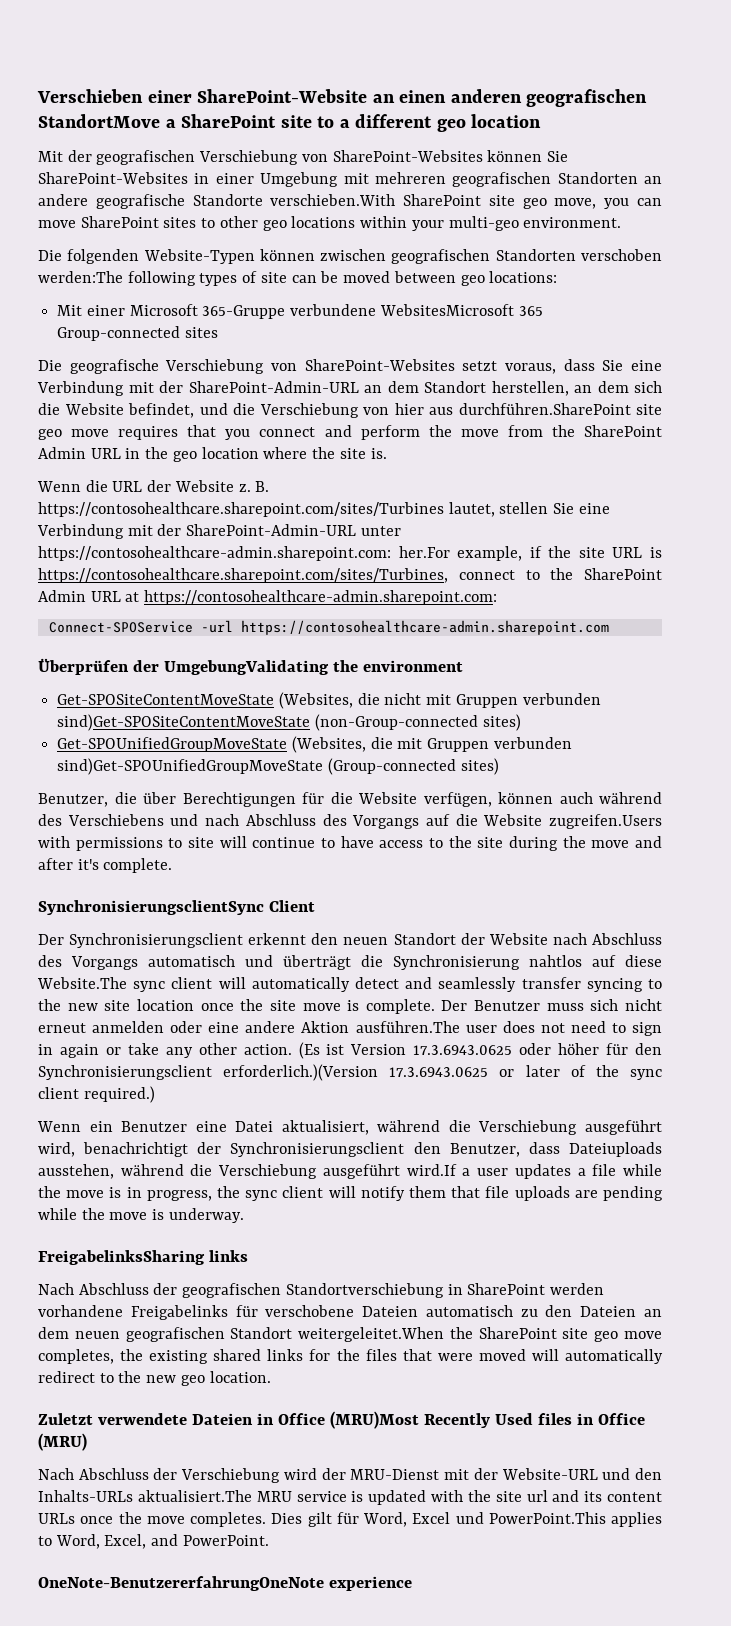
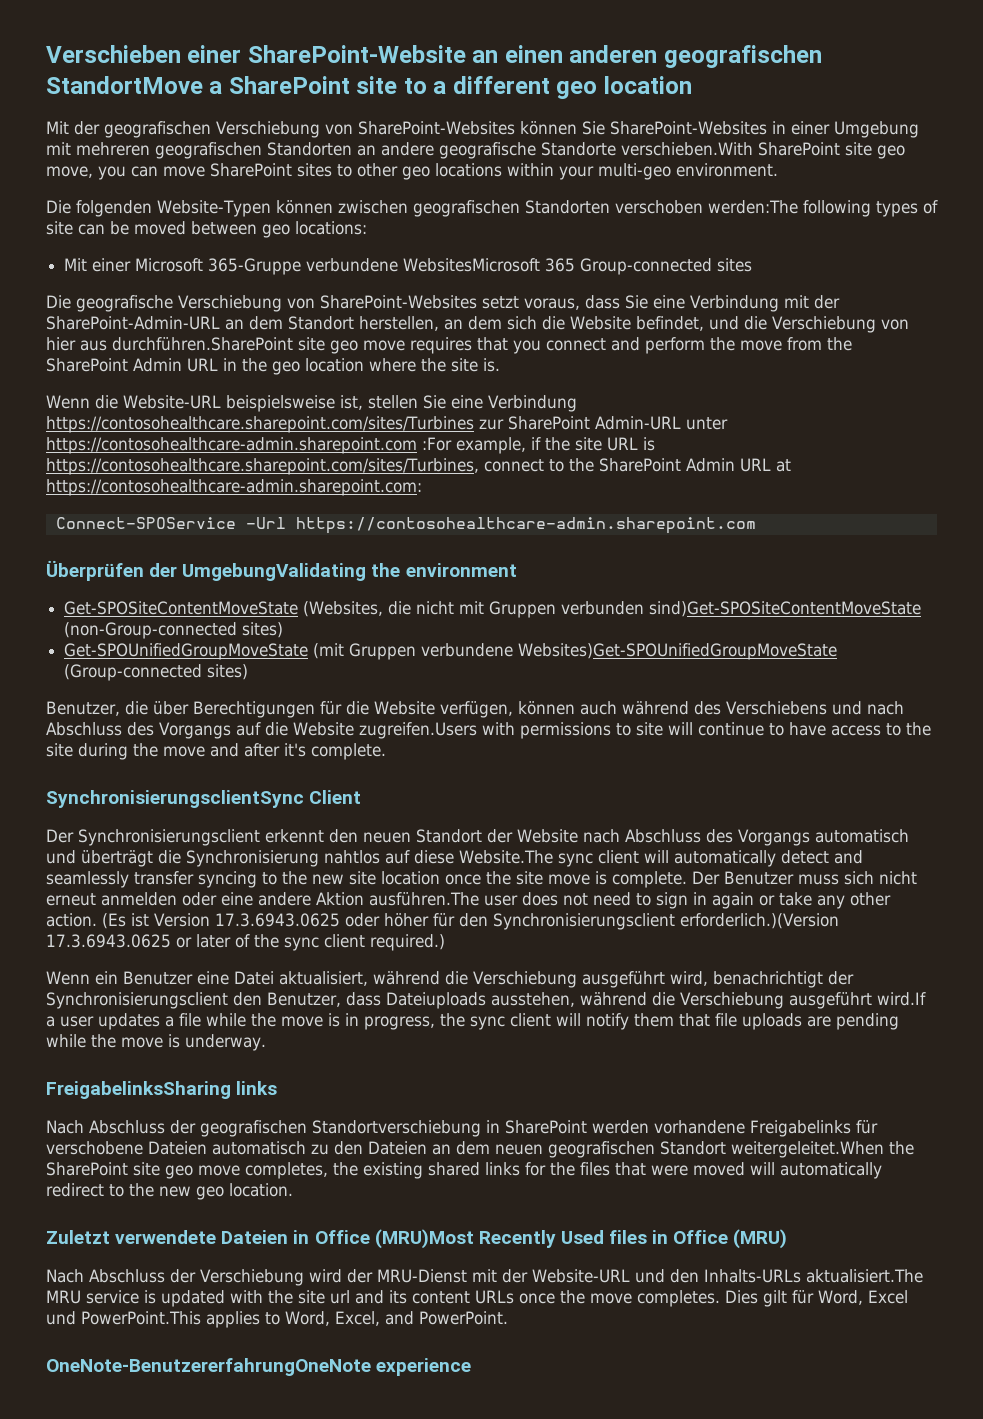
[112,480,270,492] [38,502,610,517] [37,524,401,539] [38,546,450,561] URL der Website z. B. https://contosohealthcare.sharepoint.com/sites/Turbines lautet, stellen Sie eine Verbindung mit der SharePoint-Admin-URL unter https://contosohealthcare-admin.sharepoint.com: her.For -> [122,395,577,412] [46,416,728,433] [46,437,452,454] Website-URL beispielsweise ist, stellen Sie eine Verbindung https://contosohealthcare.sharepoint.com/sites/Turbines zur SharePoint Admin-URL unter https://contosohealthcare-admin.sharepoint.com :For
[200,620,233,633] -url -> [245,517,286,529] -Url
[291,736,572,753] [57,758,324,775] (Websites, die mit Gruppen verbunden sind)Get-SPOUnifiedGroupMoveState -> [313,643,838,660] (mit Gruppen verbundene Websites)Get-SPOUnifiedGroupMoveState

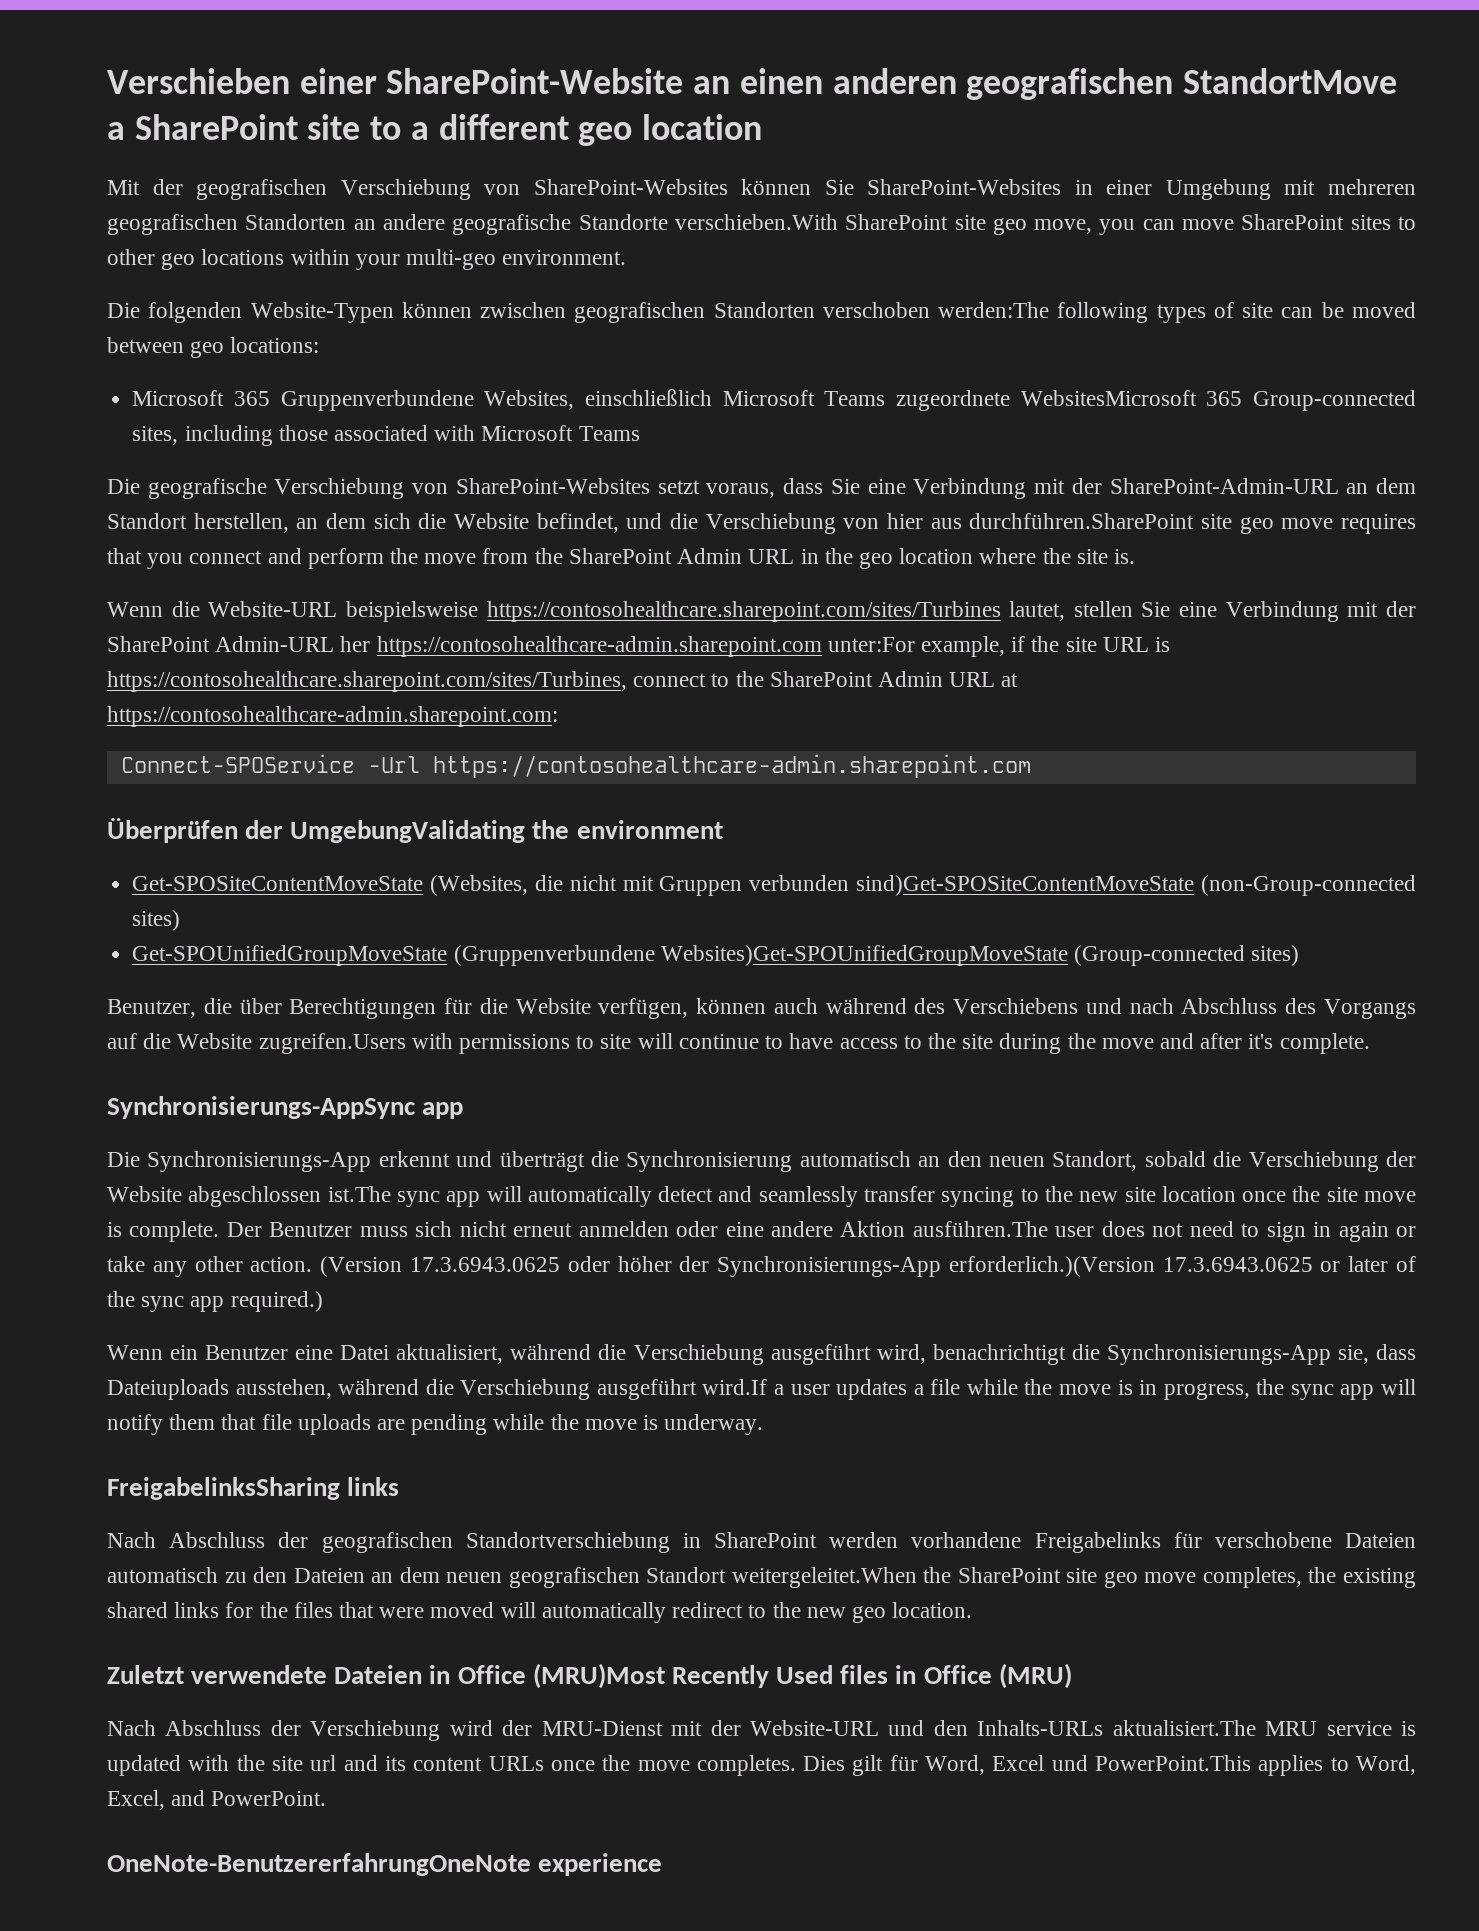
[64,258,753,275] Mit einer Microsoft 365-Gruppe verbundene WebsitesMicrosoft 365 Group-connected sites -> [132,389,1416,411] [132,425,640,446] Microsoft 365 Gruppenverbundene Websites, einschließlich Microsoft Teams zugeordnete WebsitesMicrosoft 365 Group-connected sites, including those associated with Microsoft Teams
[339,395,363,410] ist, -> [486,601,1066,622] https://contosohealthcare.sharepoint.com/sites/Turbines lautet,
[46,416,728,433] [46,437,452,454] https://contosohealthcare.sharepoint.com/sites/Turbines zur SharePoint Admin-URL unter https://contosohealthcare-admin.sharepoint.com :For -> [1347,601,1416,617] [107,636,915,657] mit der SharePoint Admin-URL her https://contosohealthcare-admin.sharepoint.com unter:For
[313,643,514,660] (mit Gruppen verbundene -> [453,945,655,966] (Gruppenverbundene
[46,790,362,808] [46,829,909,846] [46,850,639,867] SynchronisierungsclientSync Client // Der Synchronisierungsclient erkennt den neuen Standort der Website nach Abschluss des Vorgangs automatisch und überträgt die Synchronisierung nahtlos auf diese Website.The sync client -> [107,1096,464,1119] [107,1151,1416,1172] [107,1186,481,1207] Synchronisierungs-AppSync app // Die Synchronisierungs-App erkennt und überträgt die Synchronisierung automatisch an den neuen Standort, sobald die Verschiebung der Website abgeschlossen ist.The sync app
[102,913,675,930] (Es ist Version 17.3.6943.0625 oder höher für den Synchronisierungsclient -> [320,1256,942,1277] (Version 17.3.6943.0625 oder höher der Synchronisierungs-App
[324,934,365,948] client -> [190,1296,225,1312] app
[827,971,854,985] [46,992,341,1009] der Synchronisierungsclient den Benutzer, -> [1071,1344,1369,1365] die Synchronisierungs-App sie,
[510,1013,551,1027] client -> [1340,1384,1375,1400] app

